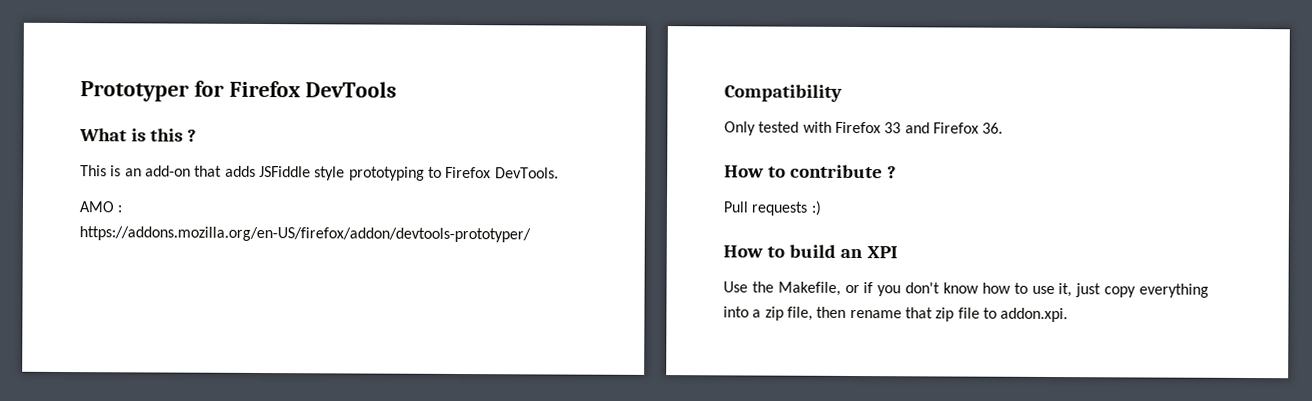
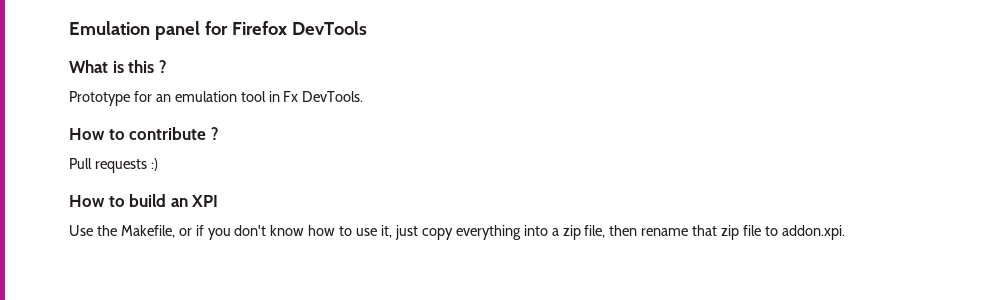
[80,81,189,102] Prototyper -> [69,21,200,40] Emulation panel
[80,165,559,181] [79,201,123,213] [79,226,531,243] [724,84,842,102] [724,121,1004,136] This is an add-on that adds JSFiddle style prototyping to Firefox DevTools. // AMO : https://addons.mozilla.org/en-US/firefox/addon/devtools-prototyper/ // Compatibility // Only tested with Firefox 33 and Firefox 36. -> [69,91,364,106] Prototype for an emulation tool in Fx DevTools.

